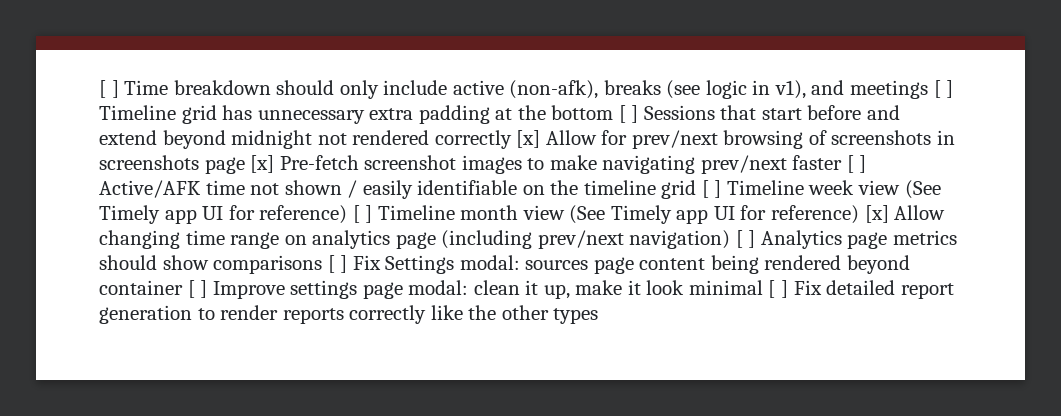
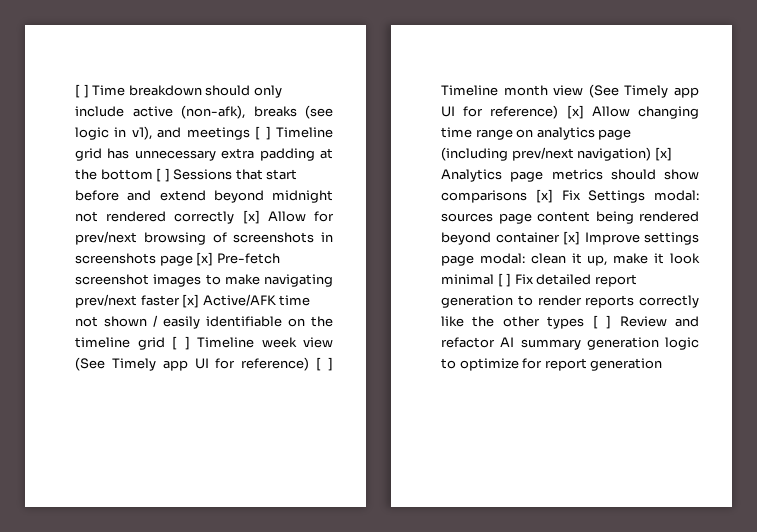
[846,155,867,173] [ ] -> [182,294,200,308] [x]
[735,230,756,248] [ ] -> [654,147,672,161] [x]
[327,255,348,273] [ ] -> [535,189,553,203] [x]
[187,280,208,298] [ ] -> [563,231,580,245] [x]
(599, 316) none -> [592,315,699,329] [441,337,699,350] [441,358,663,371] [ ] Review and refactor AI summary generation logic to optimize for report generation

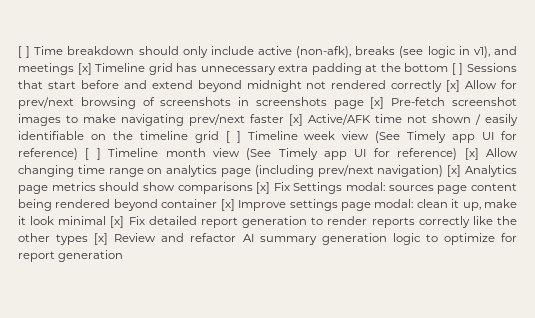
[255,126,271,140] [ ] -> [77,63,92,75] [x]
[497,273,512,287] [ ] -> [110,216,125,228] [x]
[592,315,612,329] [ ] -> [94,233,109,245] [x]

